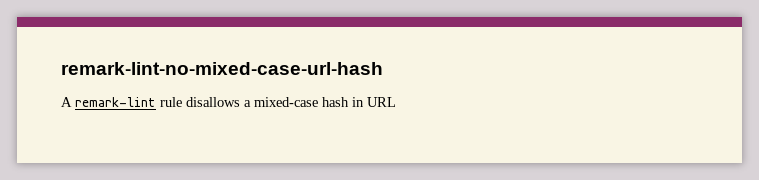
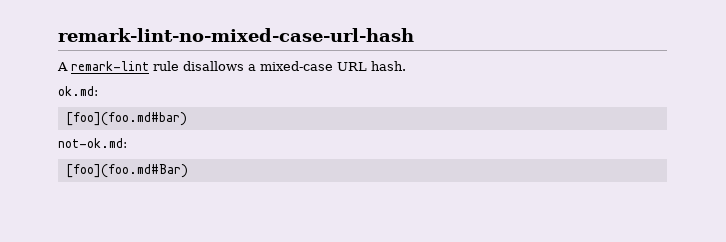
[322,97,396,107] hash in URL -> [337,61,406,71] [58,86,98,96] [65,112,187,126] [58,138,127,148] [65,164,188,178] URL hash. // ok.md: // [foo](foo.md#bar) // not-ok.md: // [foo](foo.md#Bar)

